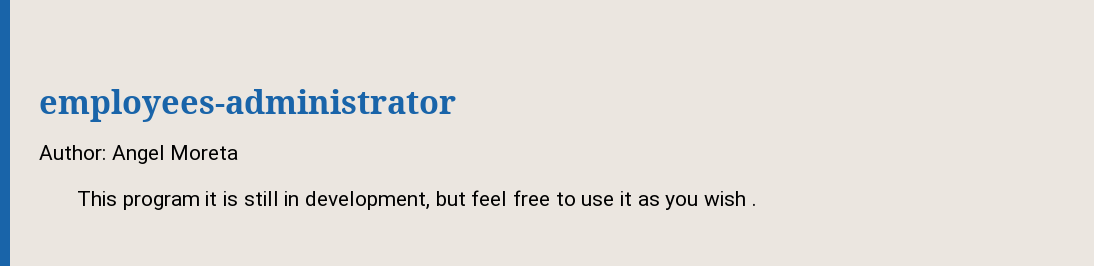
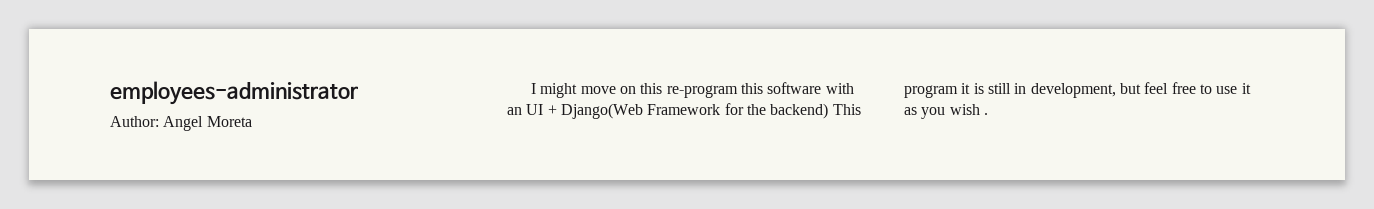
(239, 152) none -> [531,82,854,98] [507,103,829,119] I might move on this re-program this software with an UI + Django(Web Framework for the backend)

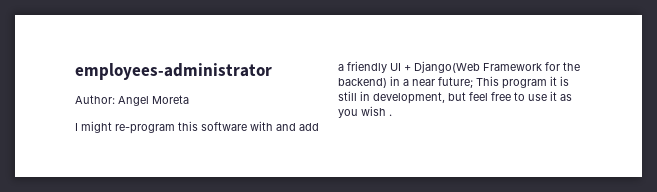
[580,83,663,94] move on this -> (112, 127) none
[507,107,522,115] an -> [276,123,319,131] [338,61,387,73] and add a friendly
(829, 111) none -> [390,76,473,88] in a near future;

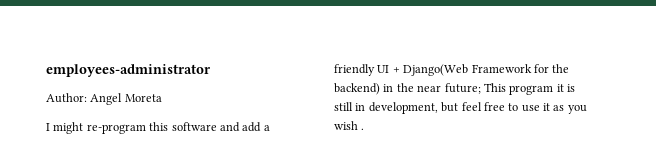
[250,121,273,131] with -> (217, 126) none
[403,79,409,86] a -> [396,83,414,92] the

